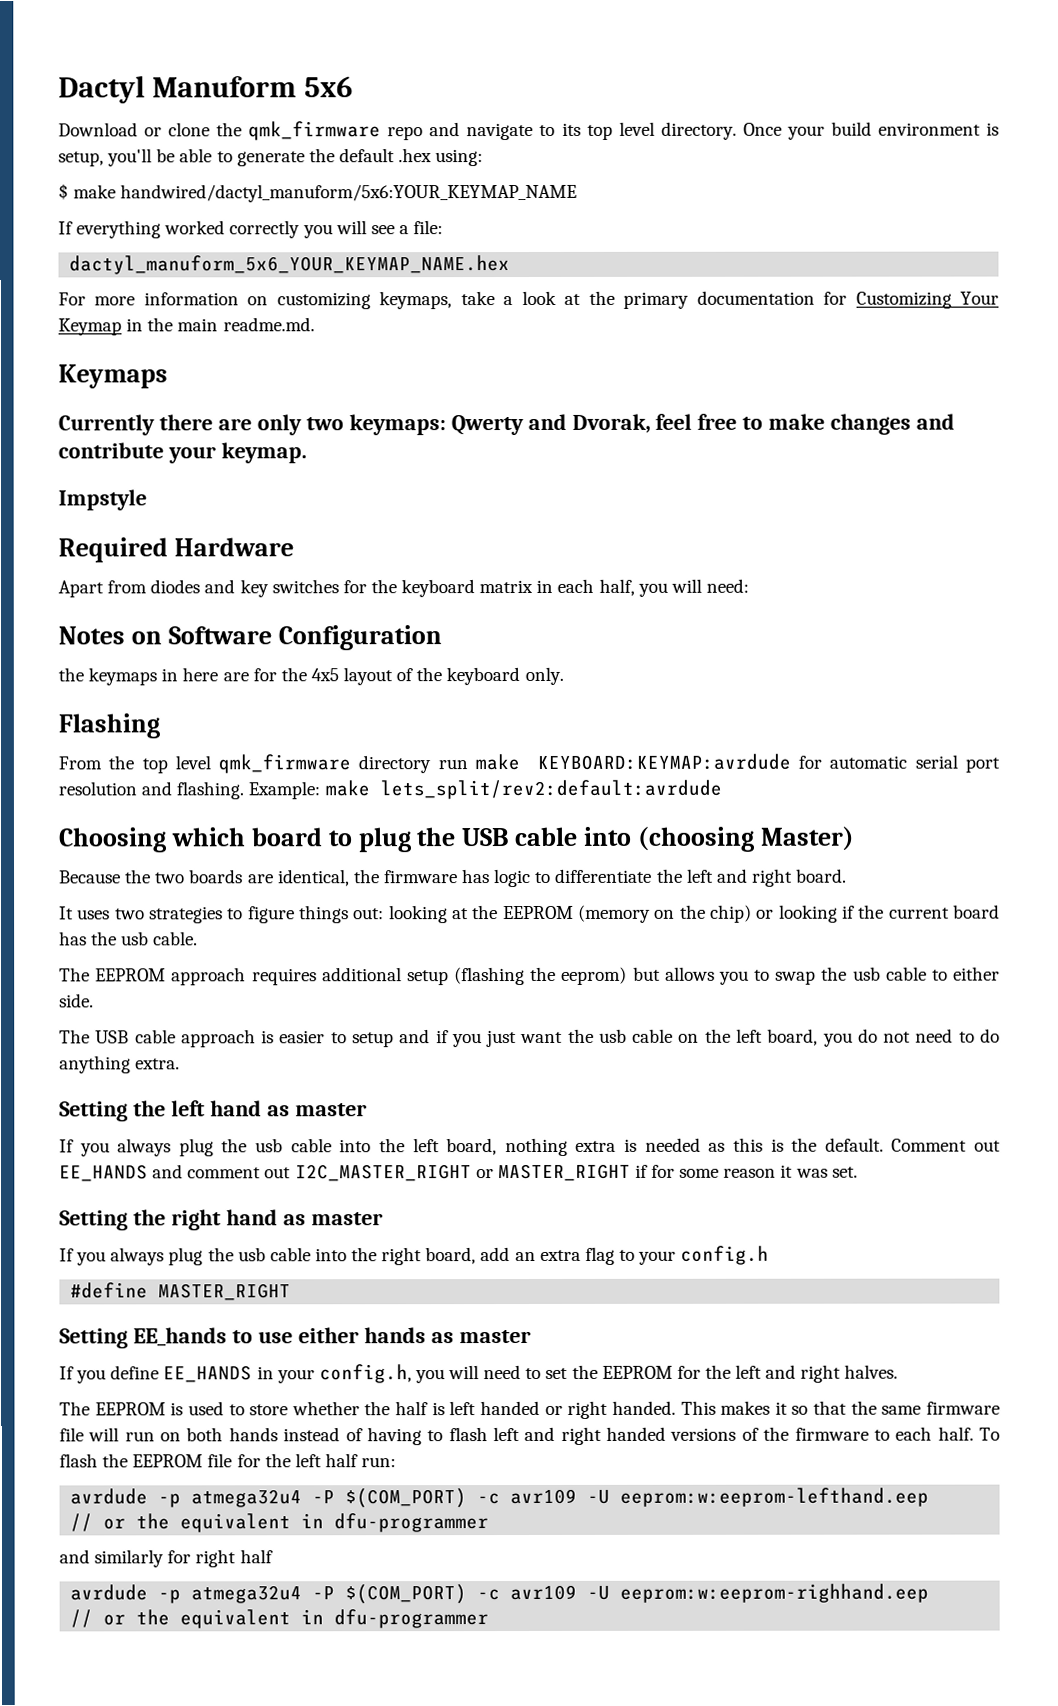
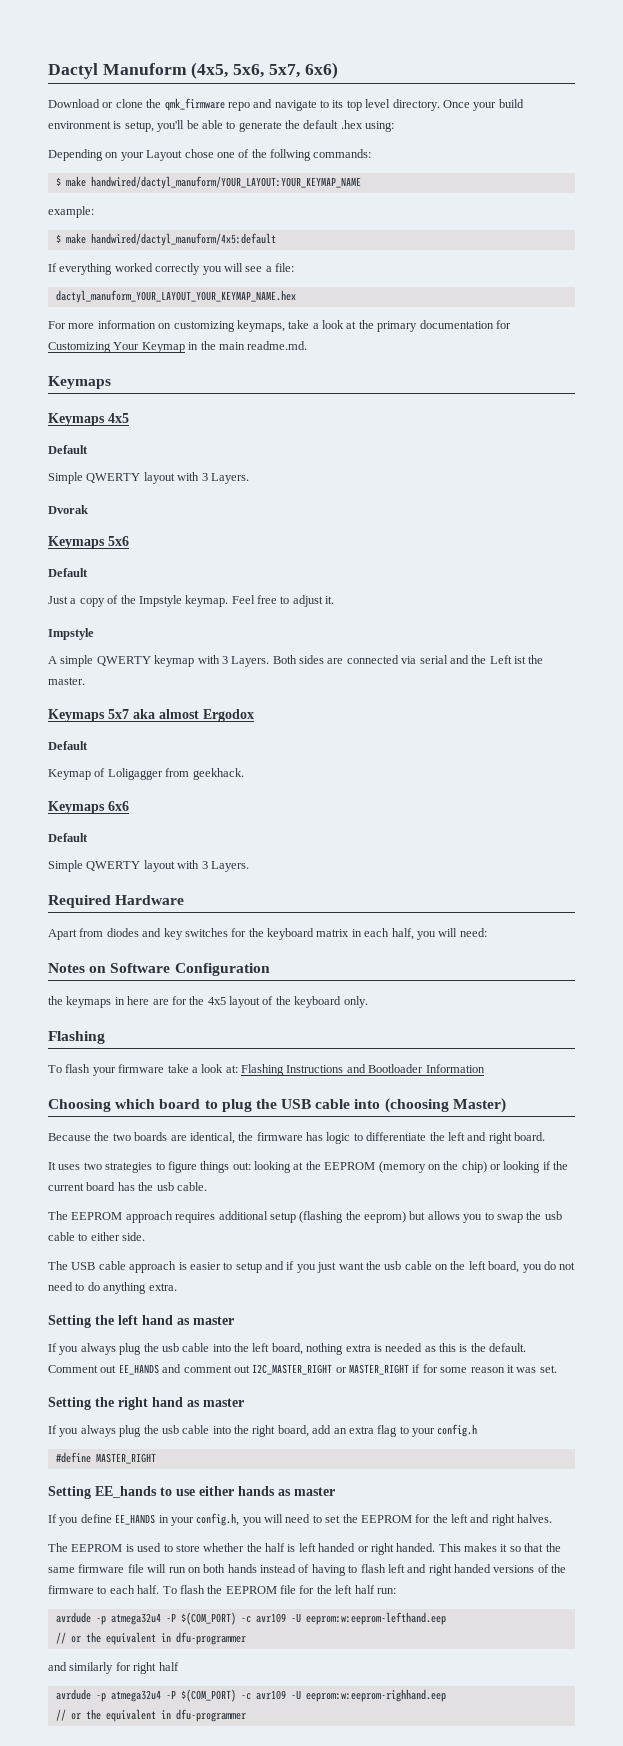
[303,76,353,98] 5x6 -> [191,62,338,79] (4x5, 5x6, 5x7, 6x6)
[58,183,578,203] $ make handwired/dactyl_manuform/5x6:YOUR_KEYMAP_NAME -> [48,149,372,161] [55,176,361,189] [48,206,94,218] [55,233,276,246] Depending on your Layout chose one of the follwing commands: // $ make handwired/dactyl_manuform/YOUR_LAYOUT:YOUR_KEYMAP_NAME // example: // $ make handwired/dactyl_manuform/4x5:default
[69,255,511,275] dactyl_manuform_5x6_YOUR_KEYMAP_NAME.hex -> [55,290,296,303] dactyl_manuform_YOUR_LAYOUT_YOUR_KEYMAP_NAME.hex
[58,413,956,436] [58,442,307,464] [58,489,147,511] Currently there are only two keymaps: Qwerty and Dvorak, feel free to make changes and contribute your keymap. // Impstyle -> [48,413,129,426] [48,445,88,454] [48,472,249,484] [48,505,88,514] [48,536,129,549] [48,568,88,577] [48,595,335,607] [48,628,94,640] [48,655,544,667] [48,677,85,685] [48,709,254,722] [48,741,88,750] [48,768,244,780] [48,801,129,814] [48,833,88,842] [48,860,249,872] Keymaps 4x5 // Default // Simple QWERTY layout with 3 Layers. // Dvorak // Keymaps 5x6 // Default // Just a copy of the Impstyle keymap. Feel free to adjust it. // Impstyle // A simple QWERTY keymap with 3 Layers. Both sides are connected via serial and the Left ist the master. // Keymaps 5x7 aka almost Ergodox // Default // Keymap of Loligagger from geekhack. // Keymaps 6x6 // Default // Simple QWERTY layout with 3 Layers.
[58,753,1000,774] [58,779,722,800] From the top level qmk_firmware directory run make KEYBOARD:KEYMAP:avrdude for automatic serial port resolution and flashing. Example: make lets_split/rev2:default:avrdude -> [48,1064,485,1076] To flash your firmware take a look at: Flashing Instructions and Bootloader Information

